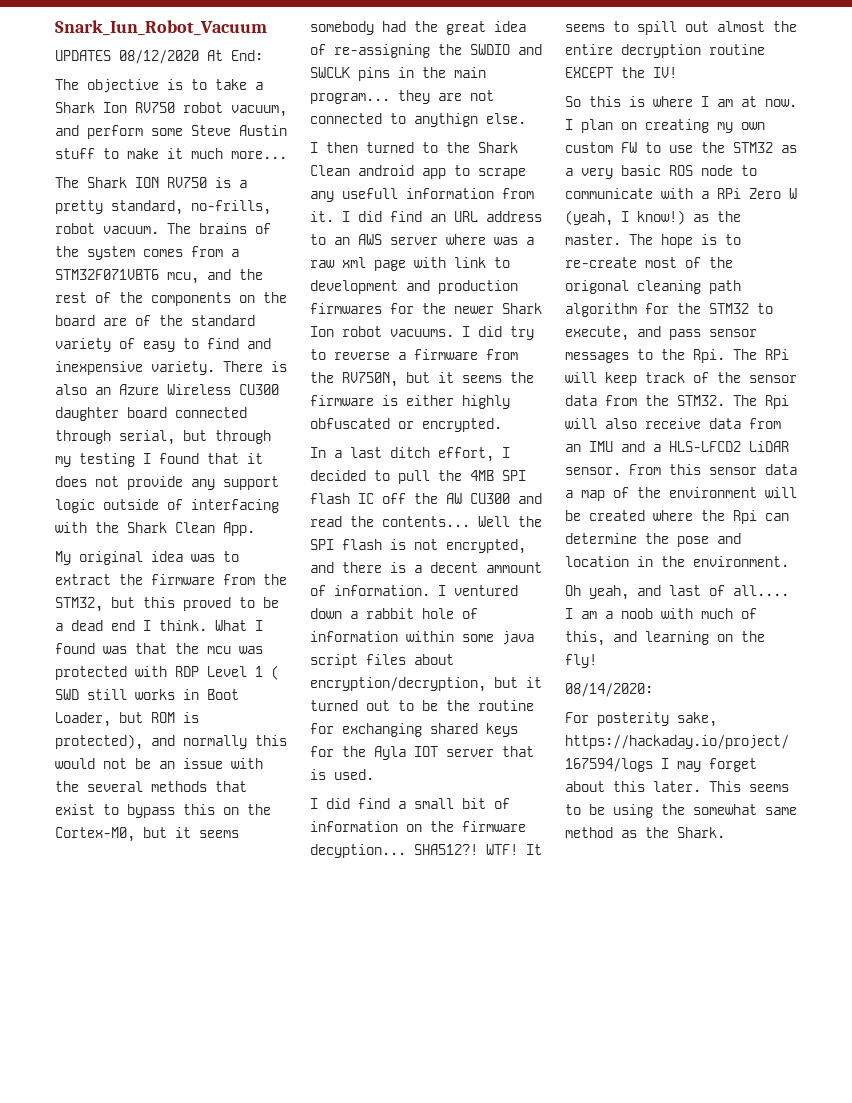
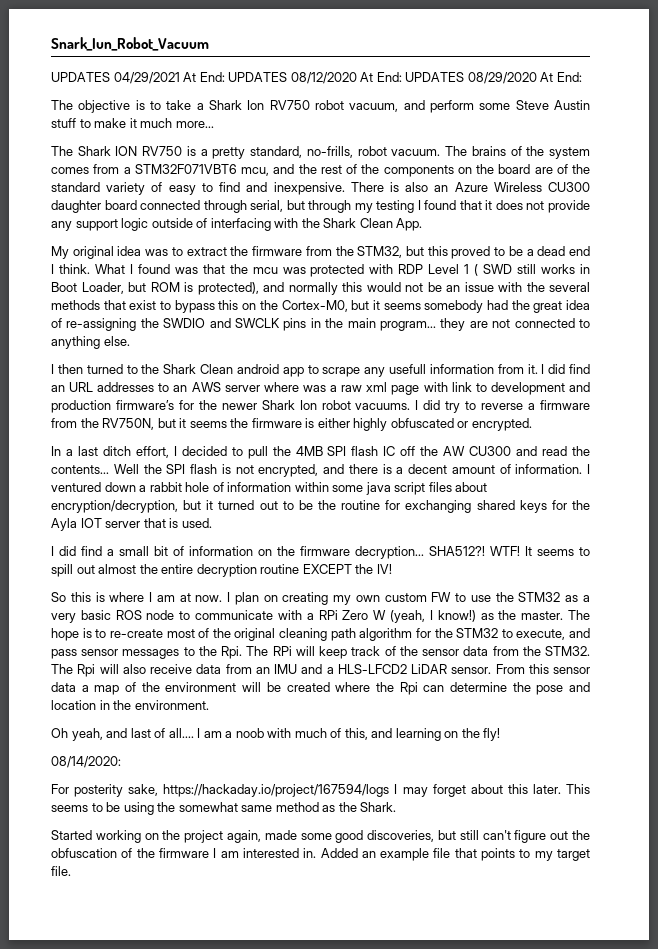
(111, 55) none -> [113,72,288,84] 04/29/2021 At End: UPDATES
(263, 55) none -> [405,72,582,84] UPDATES 08/29/2020 At End:
[55,361,215,375] inexpensive variety. -> [273,182,345,195] inexpensive.
[414,113,478,127] anythign -> [51,336,100,349] anything
[486,211,542,222] address -> [97,382,155,392] addresses
[310,303,382,314] firmwares -> [115,400,174,410] firmware’s
[486,562,542,573] ammount -> [451,465,495,474] amount
[310,844,406,858] decyption... -> [355,546,424,559] decryption...
[565,280,629,294] origonal -> [234,628,276,641] original
(725, 832) none -> [51,830,590,843] [51,848,590,861] [51,866,71,876] // Started working on the project again, made some good discoveries, but still can't figure out the obfuscation of the firmware I am interested in. Added an example file that points to my target file.

